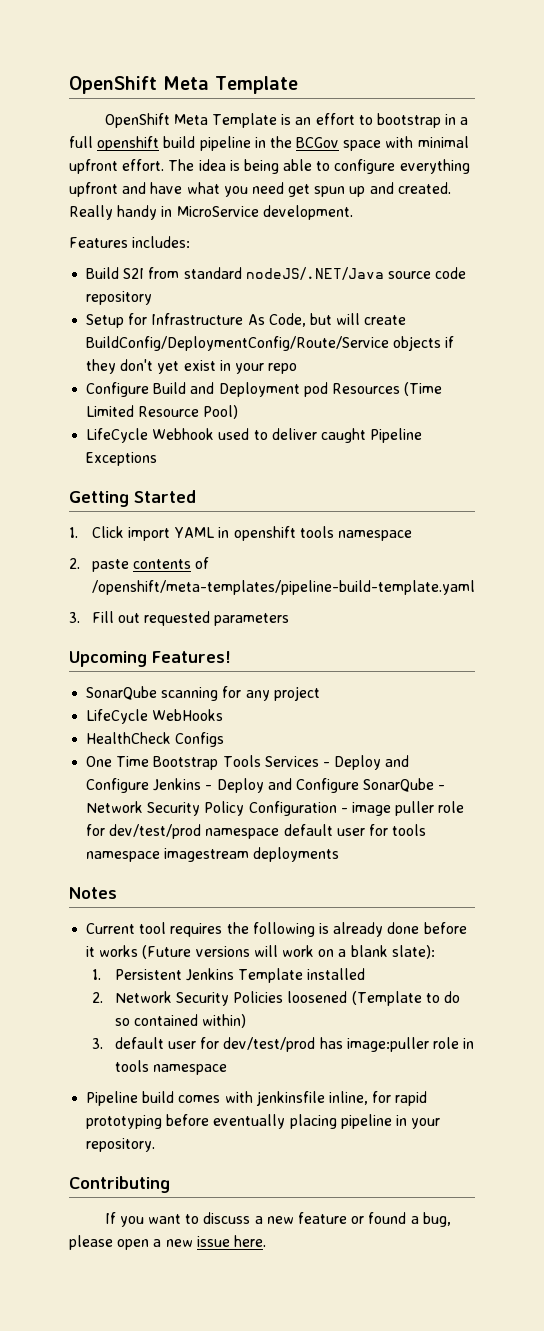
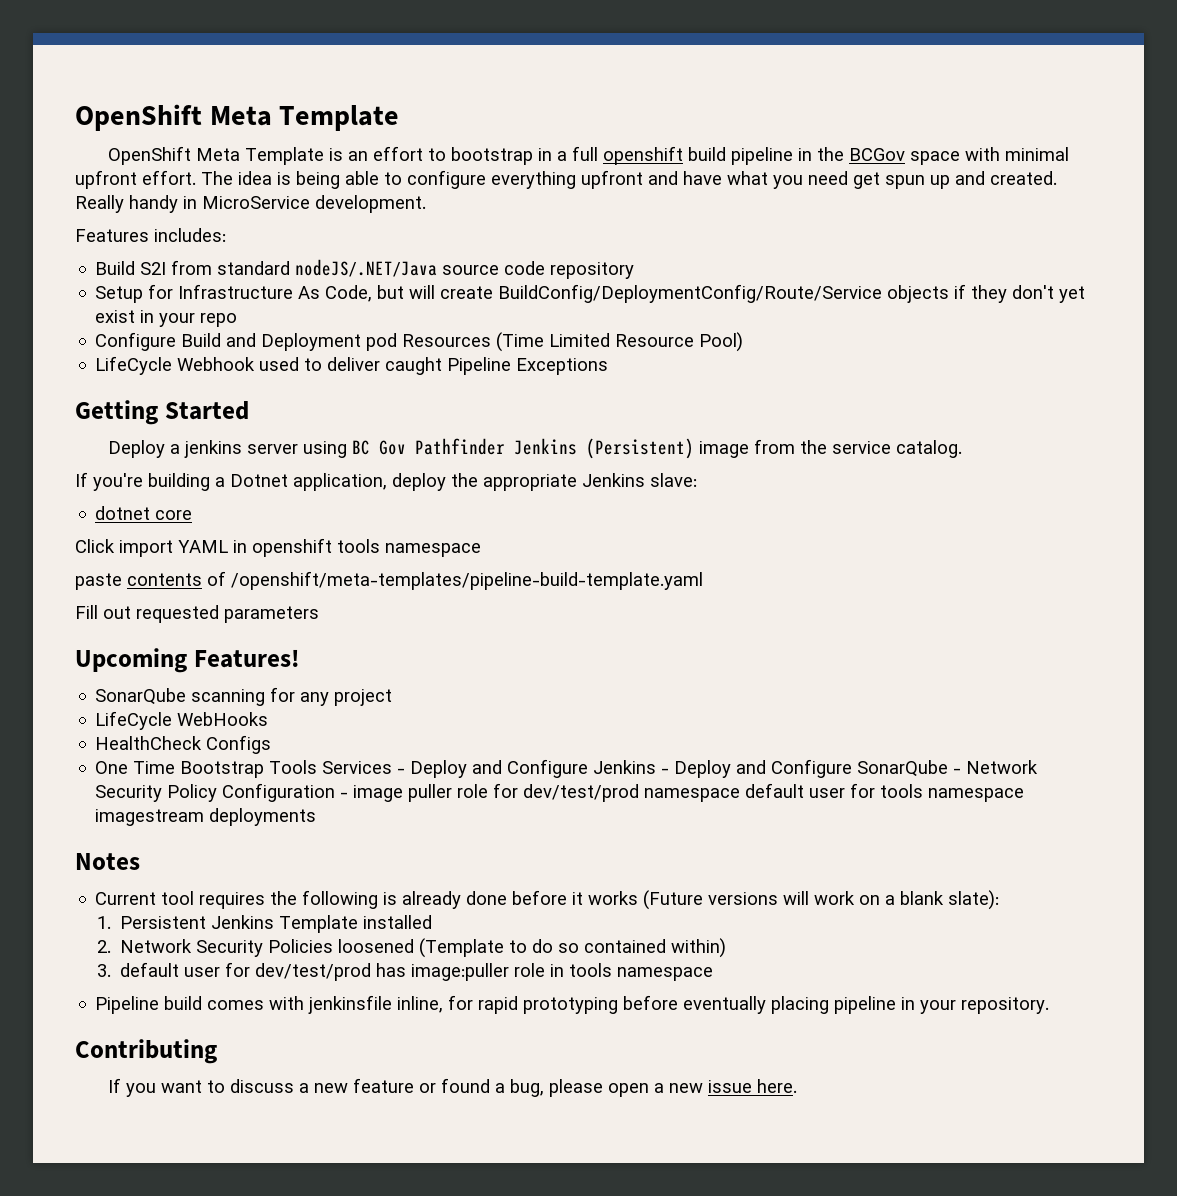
[69,527,78,538] 1. -> [108,438,963,459] [75,472,697,491] [95,506,193,520] Deploy a jenkins server using BC Gov Pathfinder Jenkins (Persistent) image from the service catalog. // If you're building a Dotnet application, deploy the appropriate Jenkins slave: // dotnet core //
[69,558,80,569] 2. -> (481, 550) none
[69,612,80,623] 3. -> (703, 580) none

